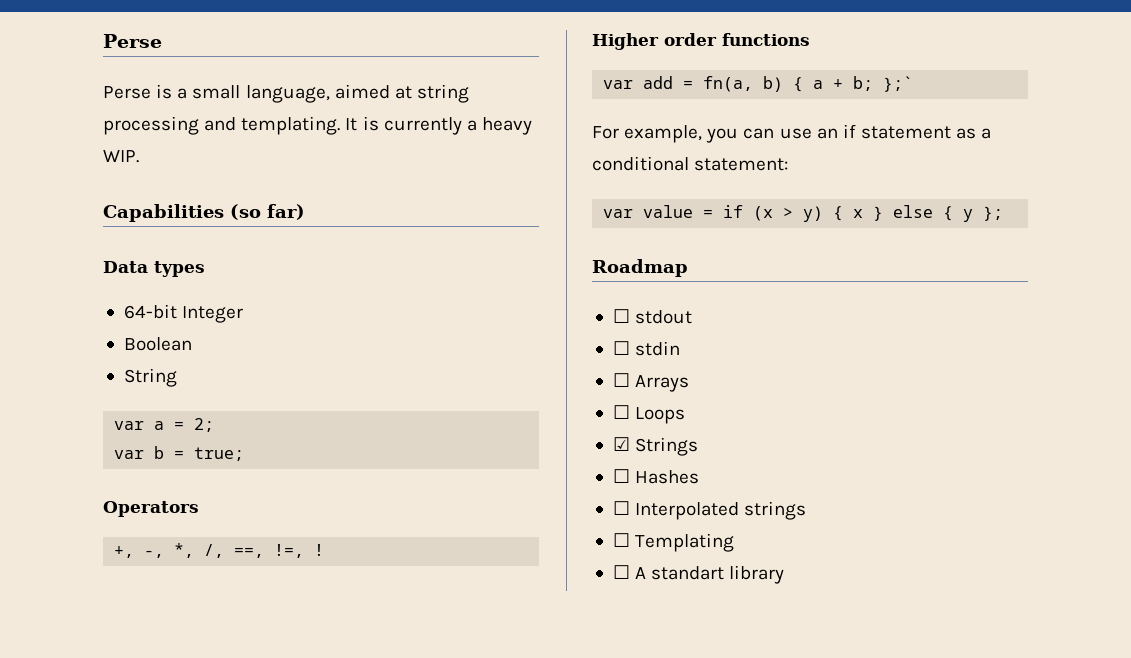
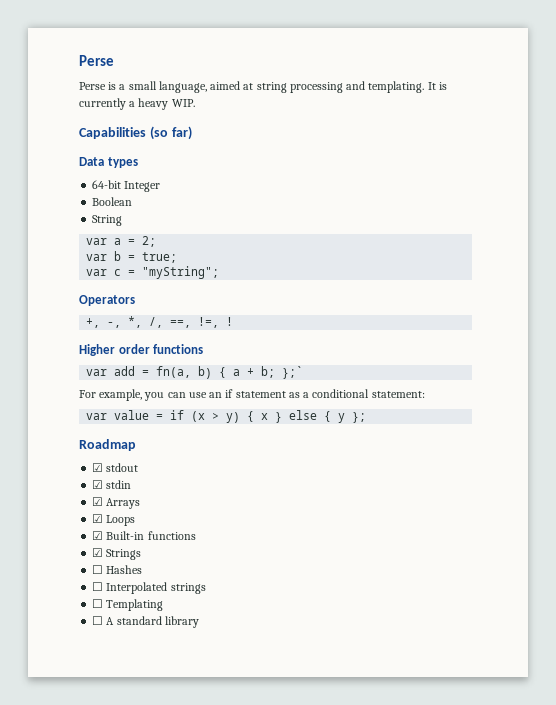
(245, 454) none -> [86,266,220,279] // var c = "myString";
[612,309,630,323] ☐ -> [92,463,104,472] ☑
[612,341,630,355] ☐ -> [92,480,104,489] ☑
[612,373,630,387] ☐ -> [92,497,104,506] ☑
[612,405,630,419] ☐ -> [92,514,104,523] ☑
(686, 415) none -> [92,531,196,540] // ☑ Built-in functions
[651,566,725,580] standart -> [116,616,162,625] standard

